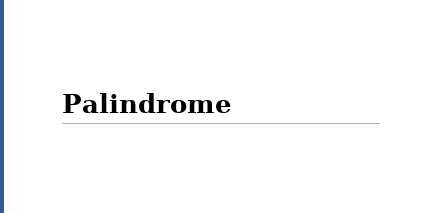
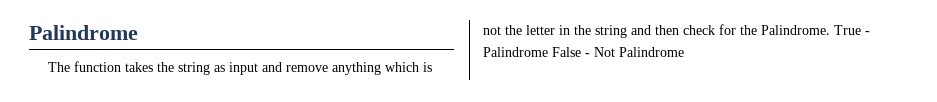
[62,93,232,113] Palindrome -> [29,25,138,40] [48,61,433,75] [483,24,870,38] [483,47,684,57] Palindrome // The function takes the string as input and remove anything which is not the letter in the string and then check for the Palindrome. True - Palindrome False - Not Palindrome

